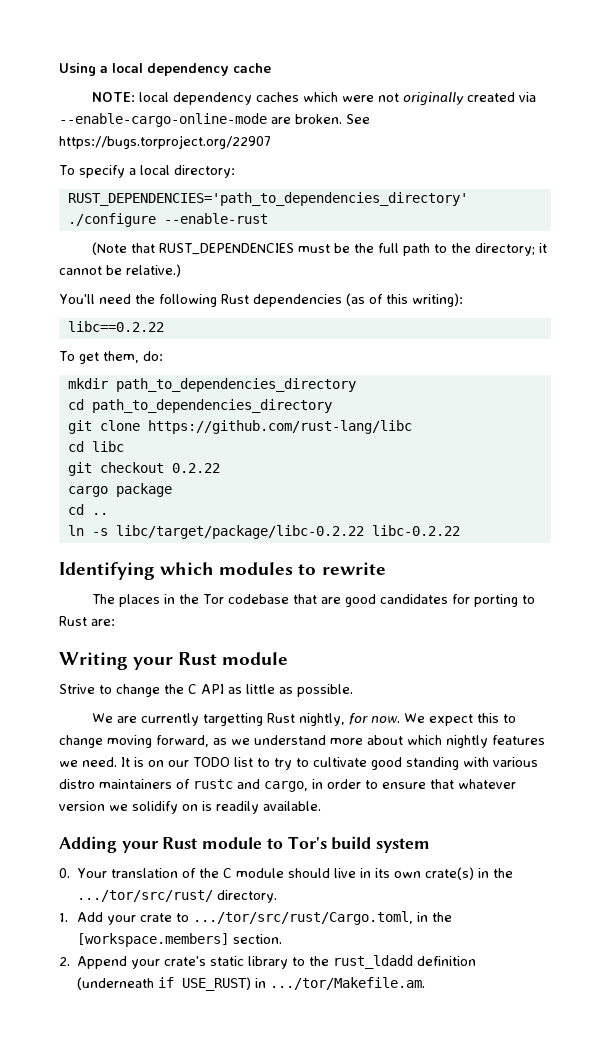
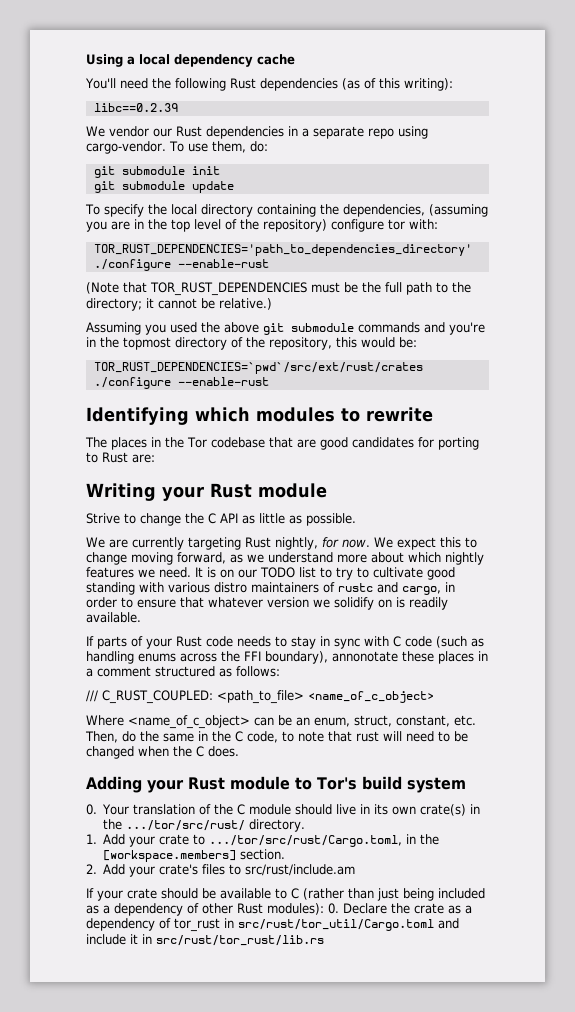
[91,92,536,106] [59,113,370,127] [59,135,271,149] [59,165,235,178] [67,192,468,206] NOTE: local dependency caches which were not originally created via --enable-cargo-online-mode are broken. See https://bugs.torproject.org/22907 // To specify a local directory: // RUST_DEPENDENCIES='path_to_dependencies_directory' -> [85,78,453,91] [93,103,178,112] [86,126,428,139] [86,141,268,154] [93,166,220,178] [93,181,234,193] [85,204,488,217] [86,219,438,232] [93,244,472,256] You'll need the following Rust dependencies (as of this writing): // libc==0.2.39 // We vendor our Rust dependencies in a separate repo using cargo-vendor. To use them, do: // git submodule init // git submodule update // To specify the local directory containing the dependencies, (assuming you are in the top level of the repository) configure tor with: // TOR_RUST_DEPENDENCIES='path_to_dependencies_directory'
[158,243,294,255] RUST_DEPENDENCIES -> [150,282,307,296] TOR_RUST_DEPENDENCIES
[59,293,463,307] [67,321,164,332] [59,351,163,364] [67,378,356,392] [67,399,332,413] [67,420,412,434] [67,441,124,452] [67,462,220,476] [67,483,172,497] [67,504,108,515] [67,525,460,539] You'll need the following Rust dependencies (as of this writing): // libc==0.2.22 // To get them, do: // mkdir path_to_dependencies_directory // cd path_to_dependencies_directory // git clone https://github.com/rust-lang/libc // cd libc // git checkout 0.2.22 // cargo package // cd .. // ln -s libc/target/package/libc-0.2.22 libc-0.2.22 -> [86,322,485,335] [86,337,417,350] [93,362,423,374] [93,377,269,389] Assuming you used the above git submodule commands and you're in the topmost directory of the repository, this would be: // TOR_RUST_DEPENDENCIES=`pwd`/src/ext/rust/crates ./configure --enable-rust
[202,713,263,726] targetting -> [188,537,241,550] targeting
(321, 806) none -> [86,636,484,649] [86,651,488,664] [86,666,280,677] [86,690,434,704] [86,715,476,729] [85,731,468,743] [86,746,239,759] // If parts of your Rust code needs to stay in sync with C code (such as handling enums across the FFI boundary), annonotate these places in a comment structured as follows: // /// C_RUST_COUPLED: <path_to_file> <name_of_c_object> // Where <name_of_c_object> can be an enum, struct, constant, etc. Then, do the same in the C code, to note that rust will need to be changed when the C does.
[77,956,128,969] Append -> [103,864,126,875] Add
[210,955,477,969] [77,977,426,991] static library to the rust_ldadd definition (underneath if USE_RUST) in .../tor/Makefile.am. -> [202,864,356,876] [86,888,485,901] [86,903,472,916] [86,918,459,932] [86,934,324,946] files to src/rust/include.am // If your crate should be available to C (rather than just being included as a dependency of other Rust modules): 0. Declare the crate as a dependency of tor_rust in src/rust/tor_util/Cargo.toml and include it in src/rust/tor_rust/lib.rs

